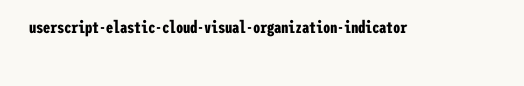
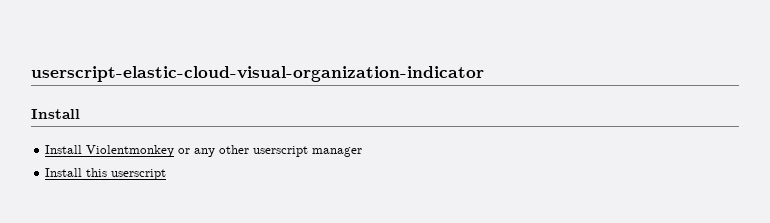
(408, 28) none -> [31,109,80,119] [45,145,363,157] [45,168,167,180] // Install // Install Violentmonkey or any other userscript manager // Install this userscript

